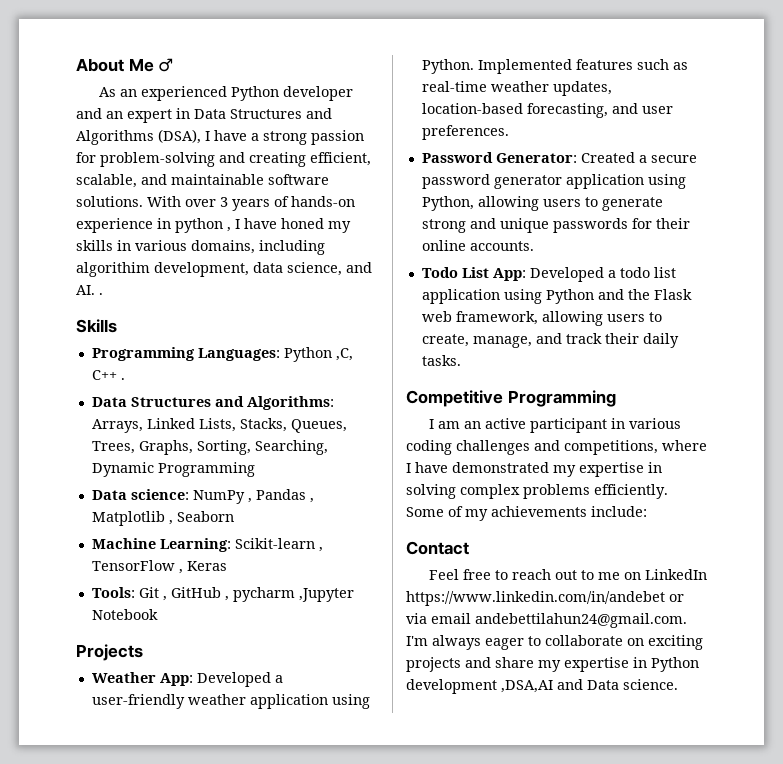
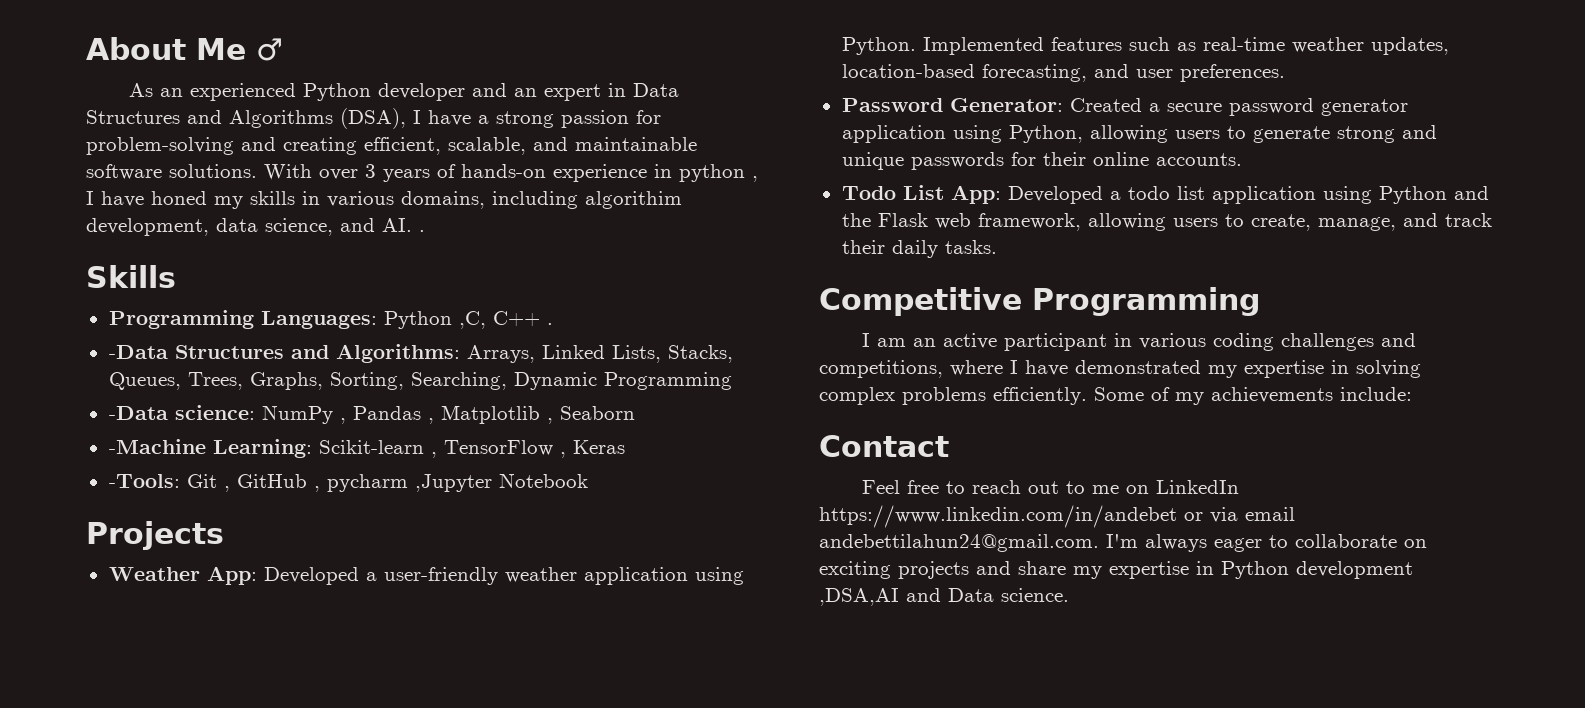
[91,397,127,407] Data -> [108,345,168,359] -Data
[91,490,127,500] Data -> [108,406,168,420] -Data
[91,538,156,549] Machine -> [108,439,206,454] -Machine
[91,587,135,598] Tools: -> [108,474,180,488] -Tools:

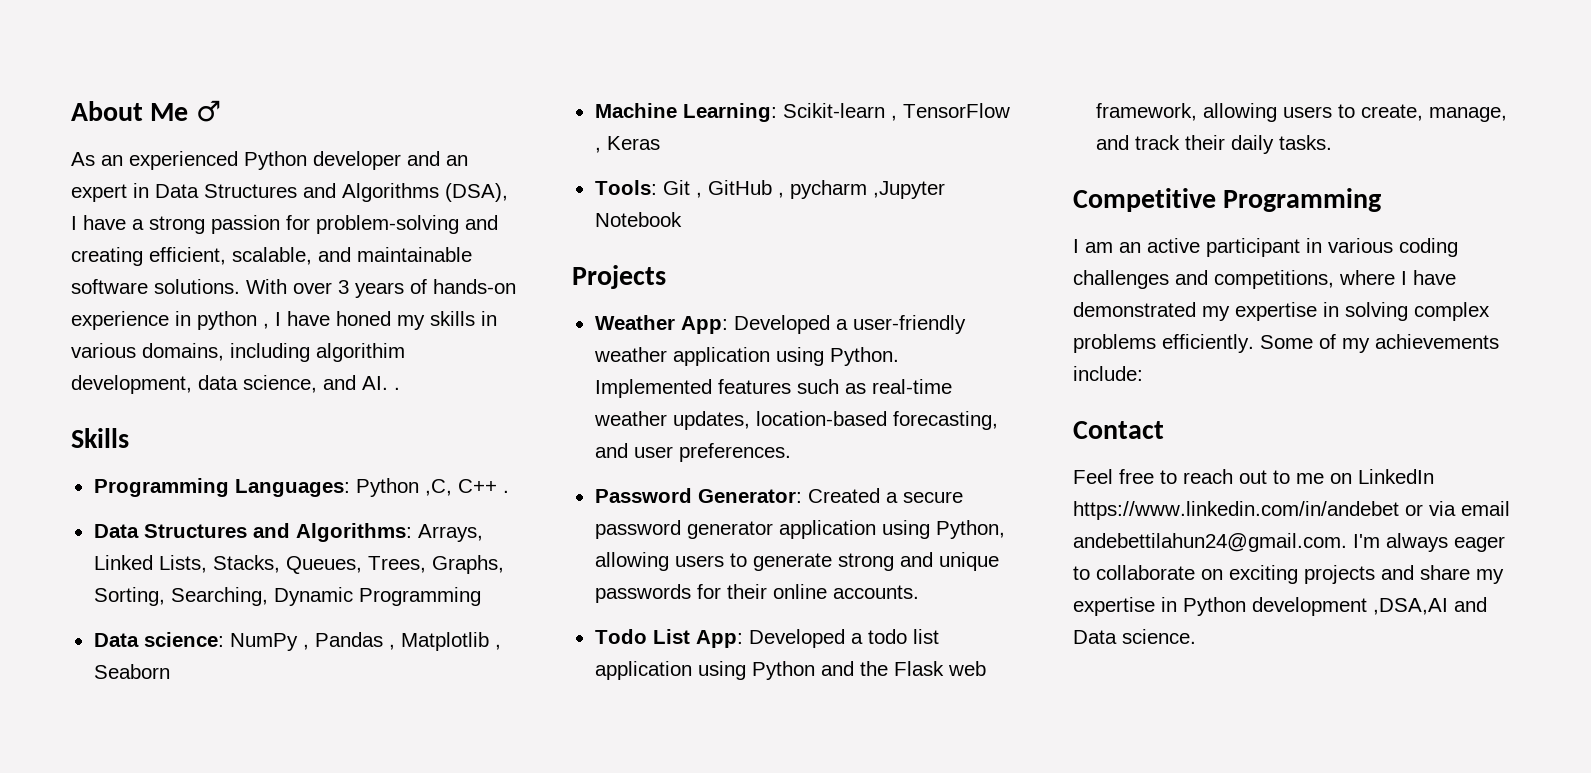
[108,345,168,359] -Data -> [93,524,139,538] Data
[108,406,168,420] -Data -> [93,633,139,647] Data
[108,439,206,454] -Machine -> [594,103,677,118] Machine
[108,474,180,488] -Tools: -> [594,180,657,195] Tools:

